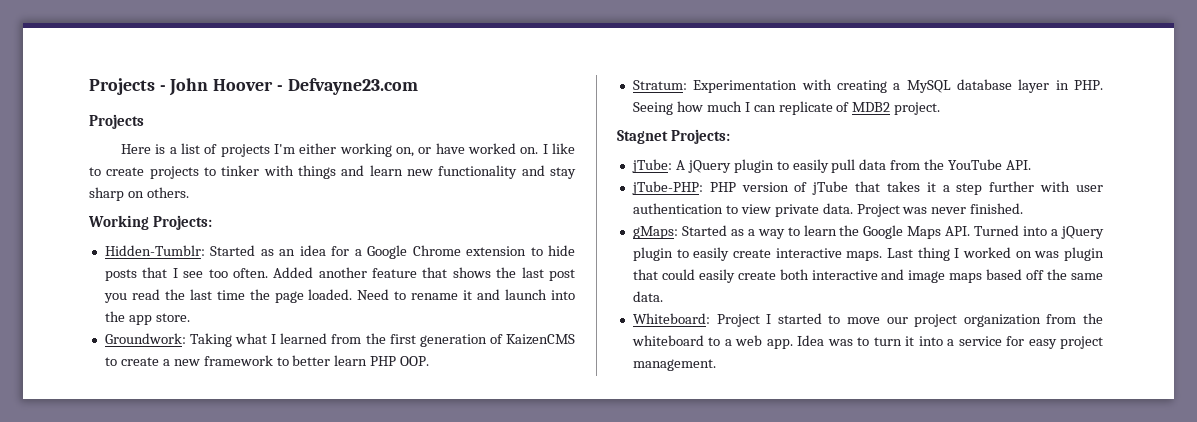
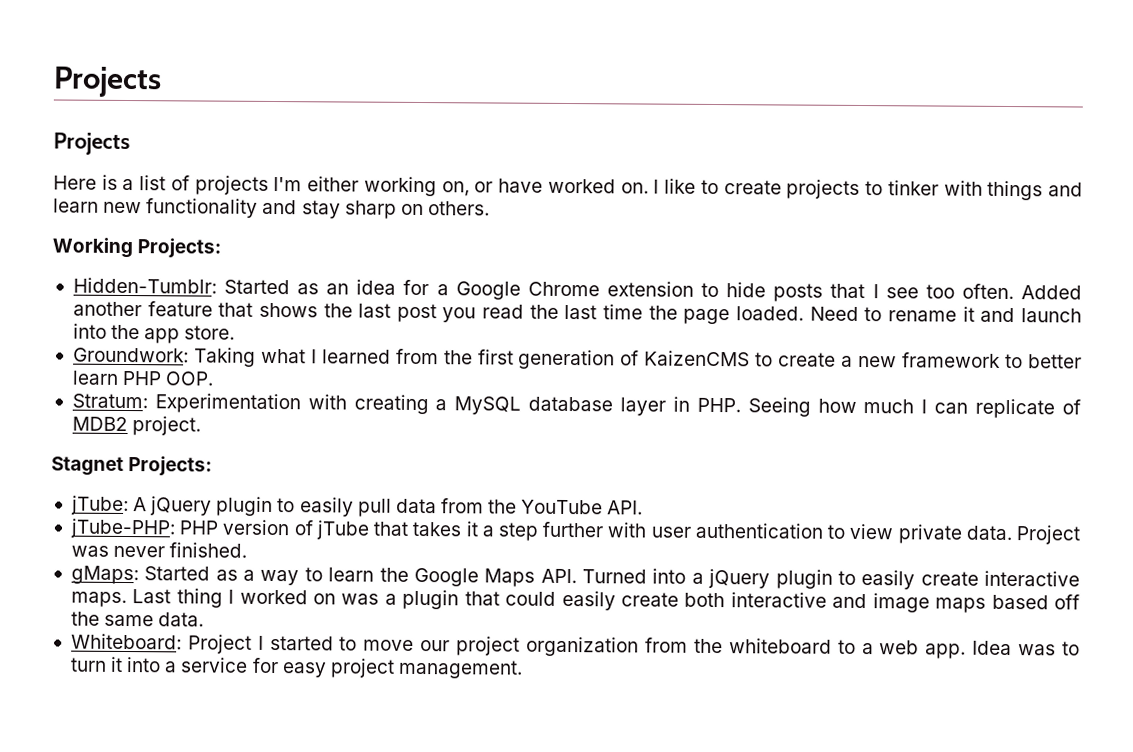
[89,78,418,96] Projects - John Hoover - Defvayne23.com -> [53,66,162,98] Projects
(1060, 254) none -> [384,593,397,605] a

